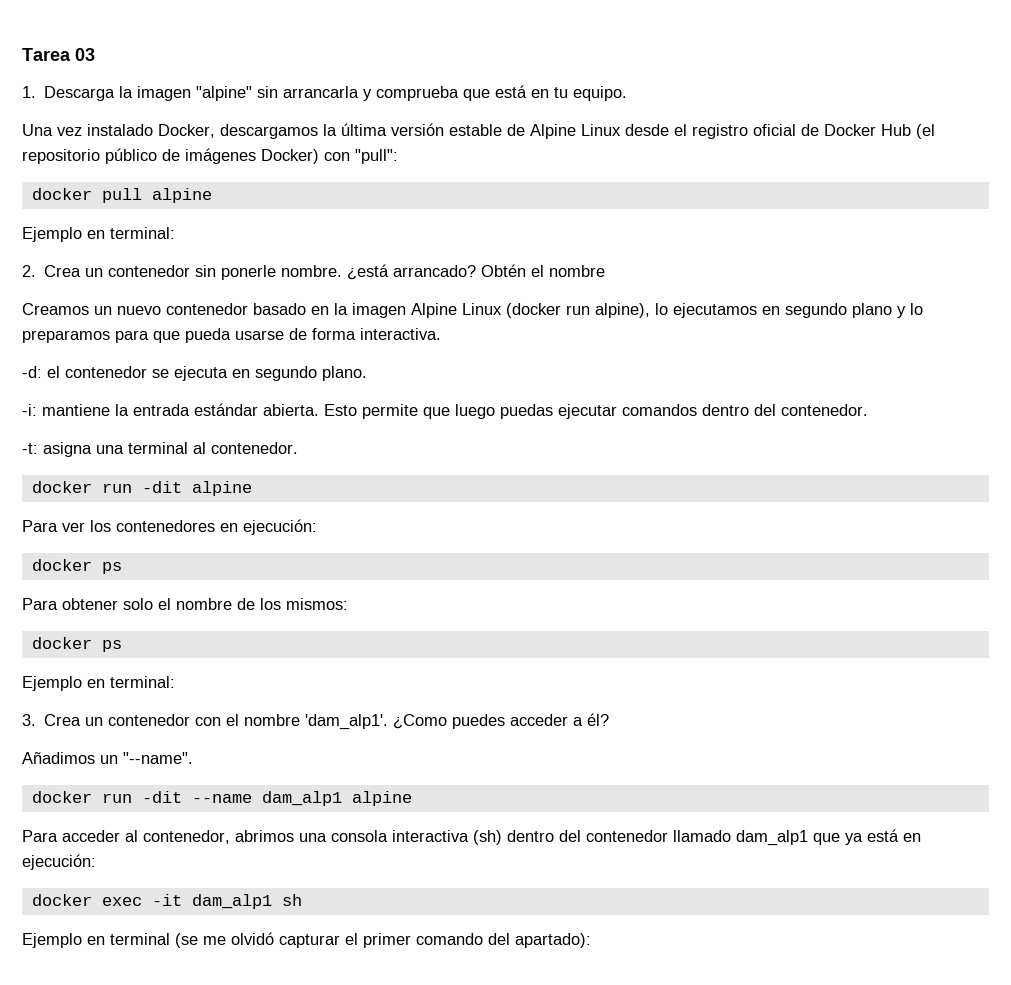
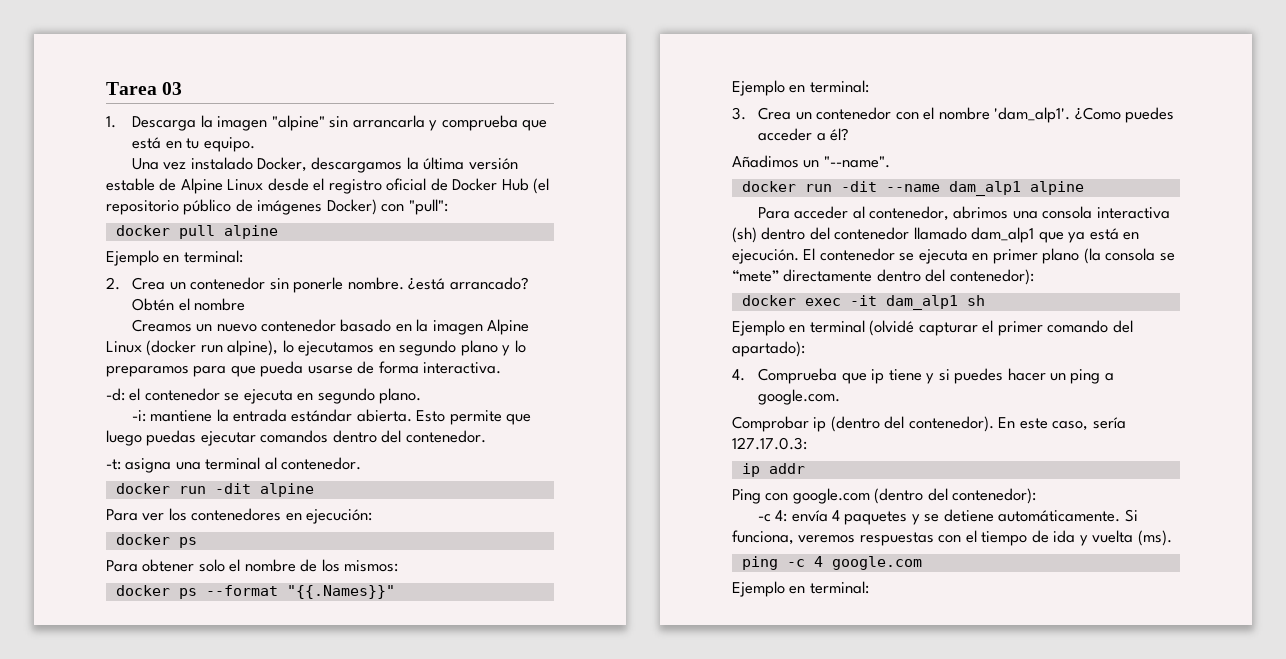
(122, 646) none -> [205,585,395,599] --format "{{.Names}}"
[22,854,96,870] ejecución: -> [732,248,1175,264] [732,269,1034,285] ejecución. El contenedor se ejecuta en primer plano (la consola se “mete” directamente dentro del contenedor):
[175,932,274,948] (se me olvidó -> [869,320,915,336] (olvidé
(591, 940) none -> [732,368,1114,384] [758,389,841,405] [732,416,1126,432] [732,437,807,450] [741,463,805,477] [732,488,1037,504] [757,509,1138,525] [732,530,1172,546] [741,556,922,570] [732,581,869,597] // 4. Comprueba que ip tiene y si puedes hacer un ping a google.com. // Comprobar ip (dentro del contenedor). En este caso, sería 127.17.0.3: // ip addr // Ping con google.com (dentro del contenedor): // -c 4: envía 4 paquetes y se detiene automáticamente. Si funciona, veremos respuestas con el tiempo de ida y vuelta (ms). // ping -c 4 google.com // Ejemplo en terminal:

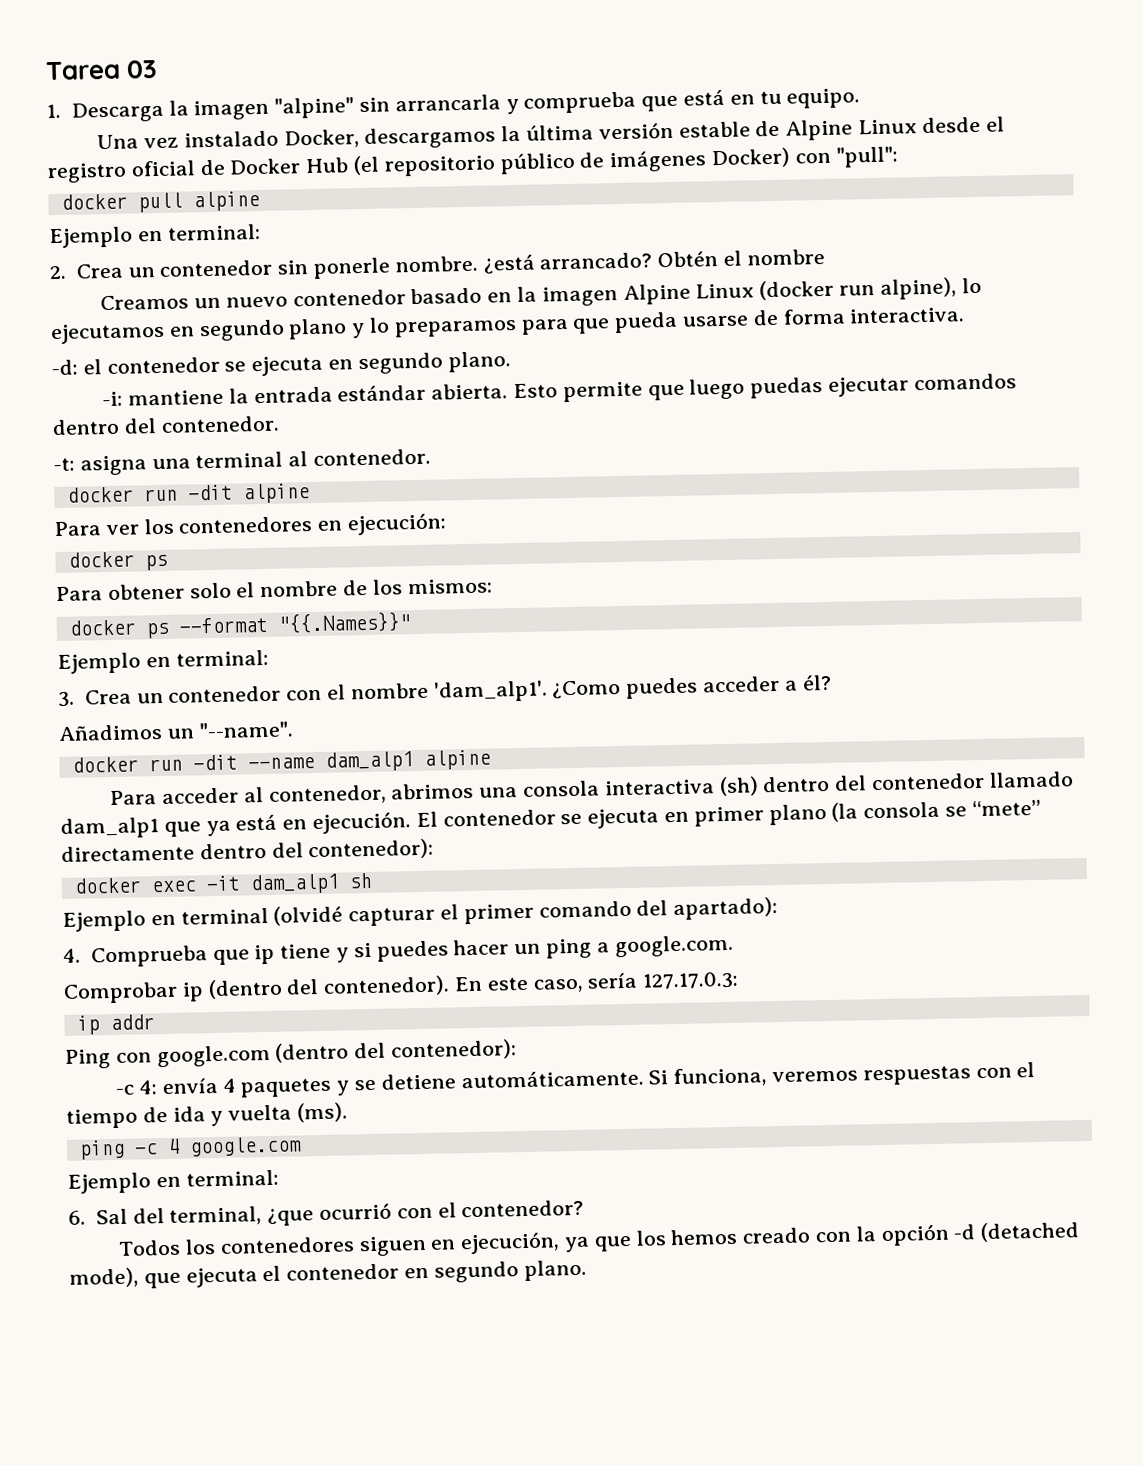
(869, 587) none -> [68,1199,585,1227] [118,1221,1081,1257] [69,1259,587,1289] // 6. Sal del terminal, ¿que ocurrió con el contenedor? // Todos los contenedores siguen en ejecución, ya que los hemos creado con la opción -d (detached mode), que ejecuta el contenedor en segundo plano.

